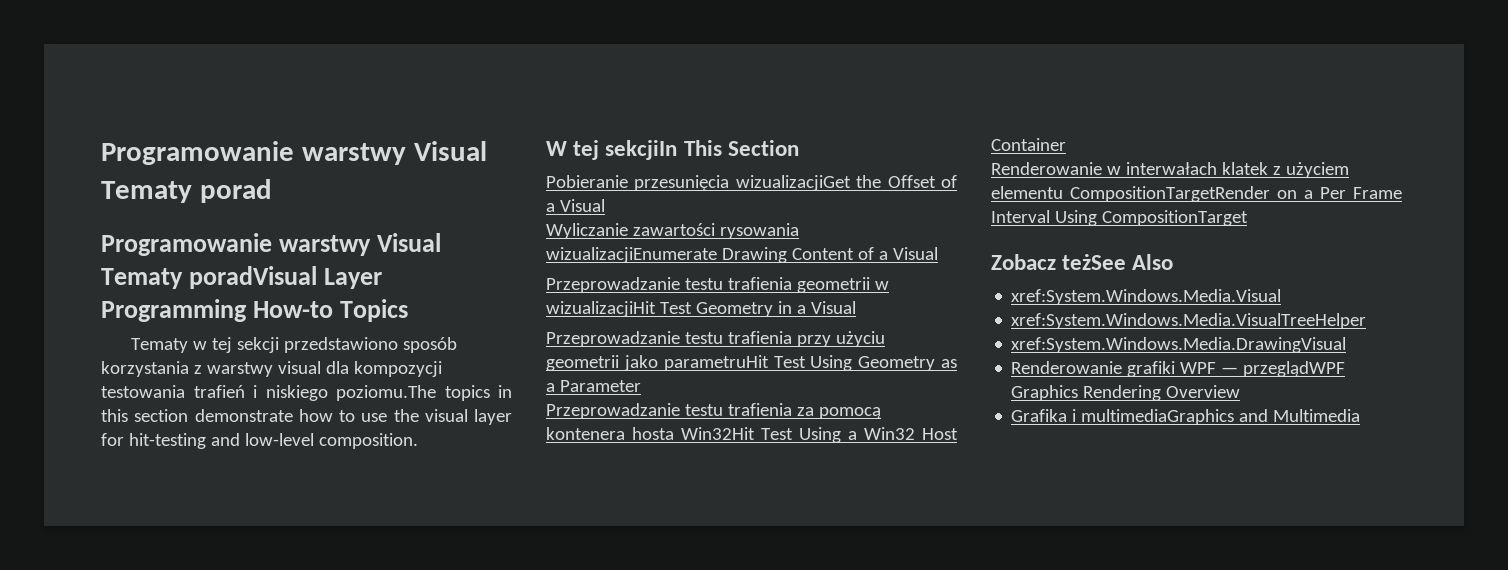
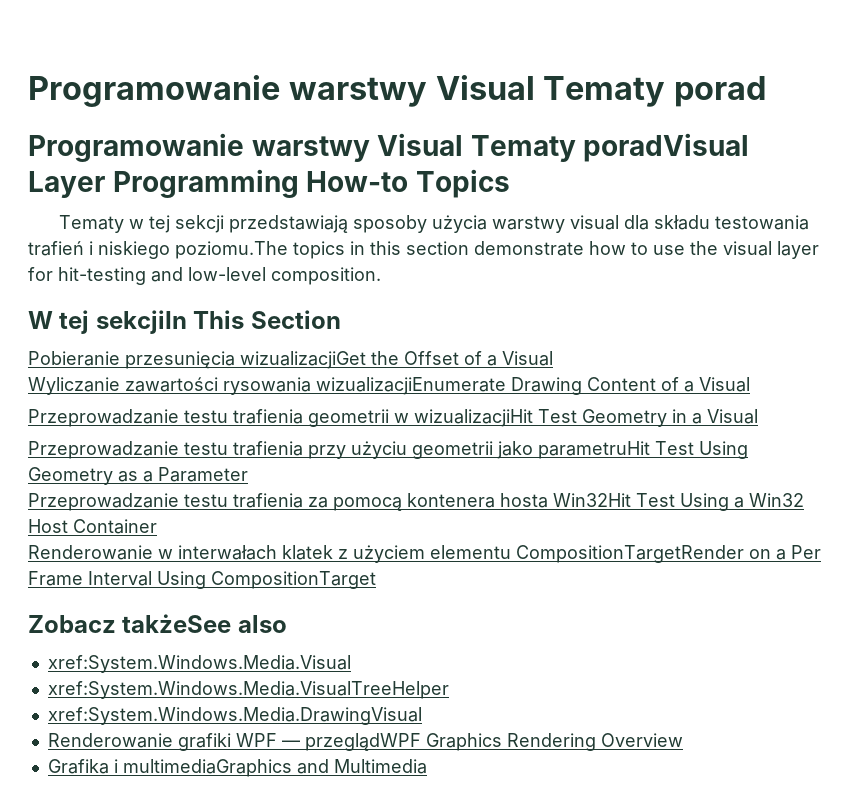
[283,337,457,353] [101,361,202,377] przedstawiono sposób korzystania z -> [228,215,487,233] przedstawiają sposoby użycia
[353,361,442,377] kompozycji -> [653,215,710,230] składu
[1062,254,1174,270] teżSee Also -> [122,614,287,633] takżeSee also

